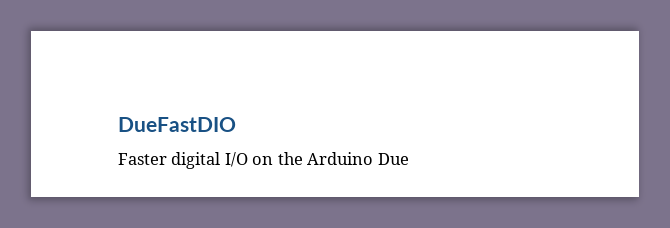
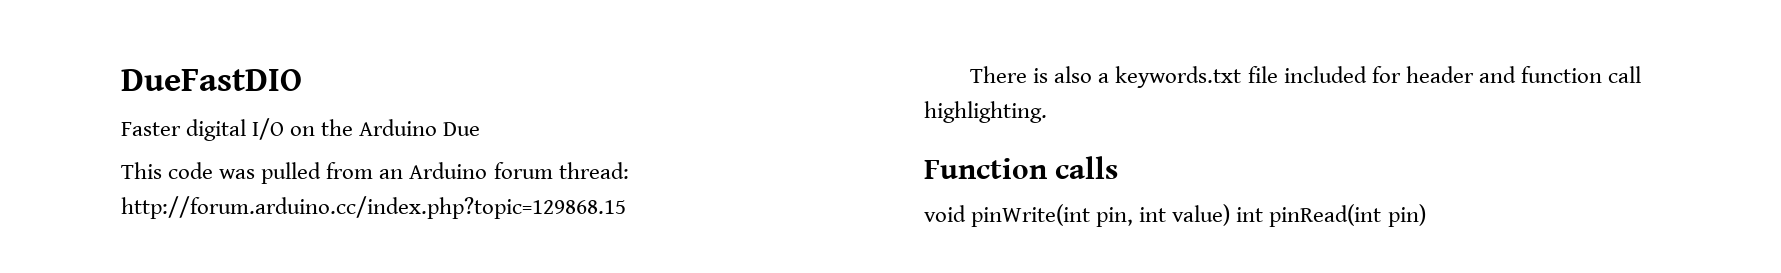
(409, 159) none -> [121,162,629,184] [121,196,626,219] [970,66,1641,88] [924,101,1047,123] [924,156,1119,179] [924,204,1426,227] // This code was pulled from an Arduino forum thread: http://forum.arduino.cc/index.php?topic=129868.15 // There is also a keywords.txt file included for header and function call highlighting. // Function calls // void pinWrite(int pin, int value) int pinRead(int pin)

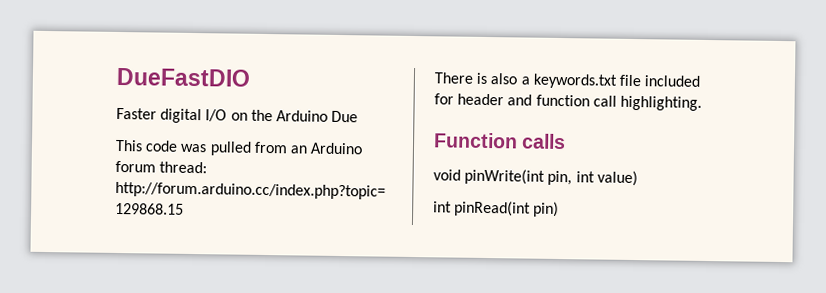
(1231, 215) none -> (638, 178) //

